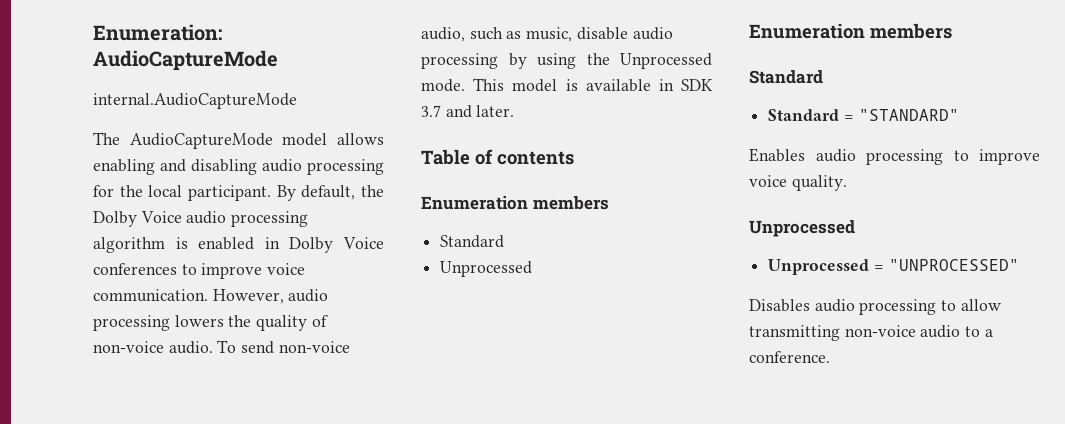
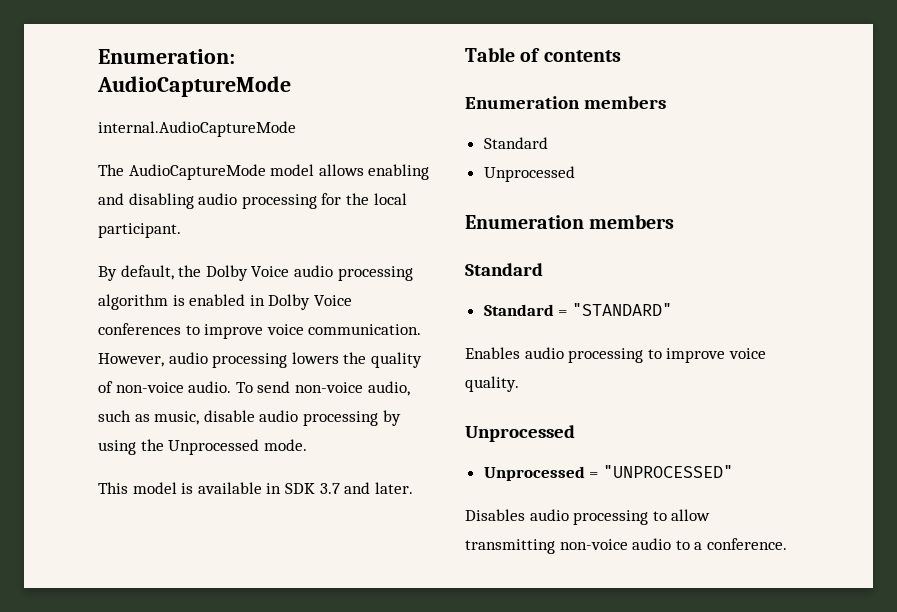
(271, 193) none -> (181, 230) //
(465, 85) none -> (307, 445) //

